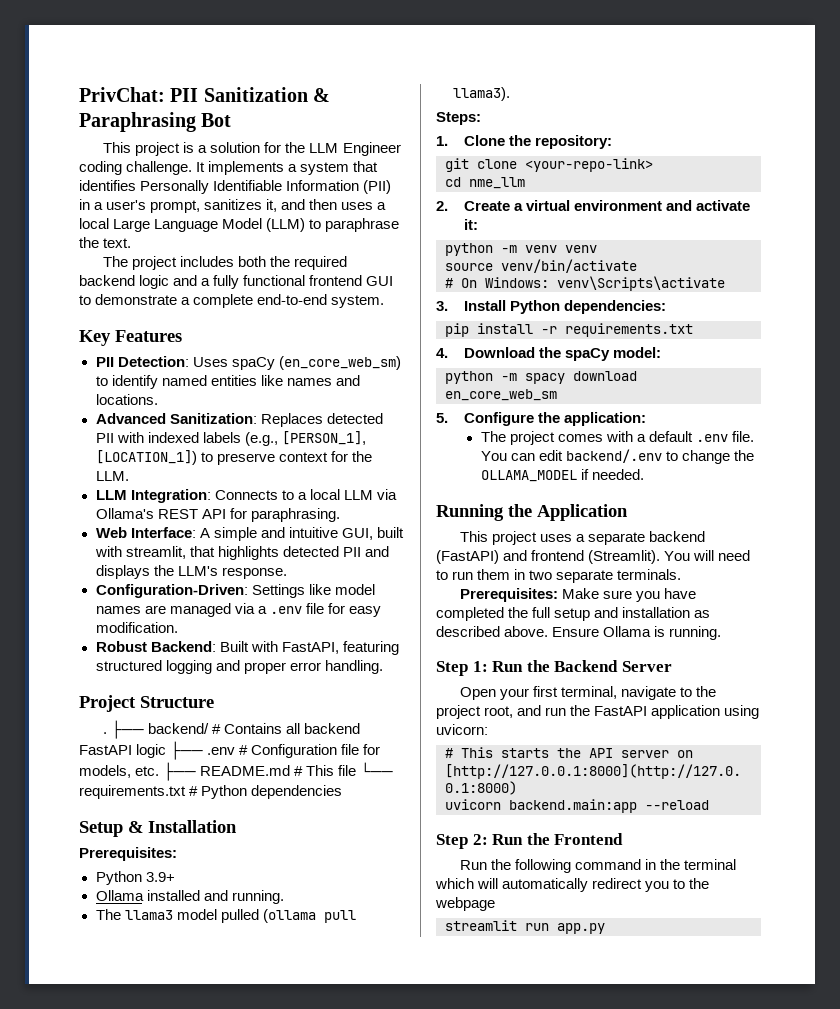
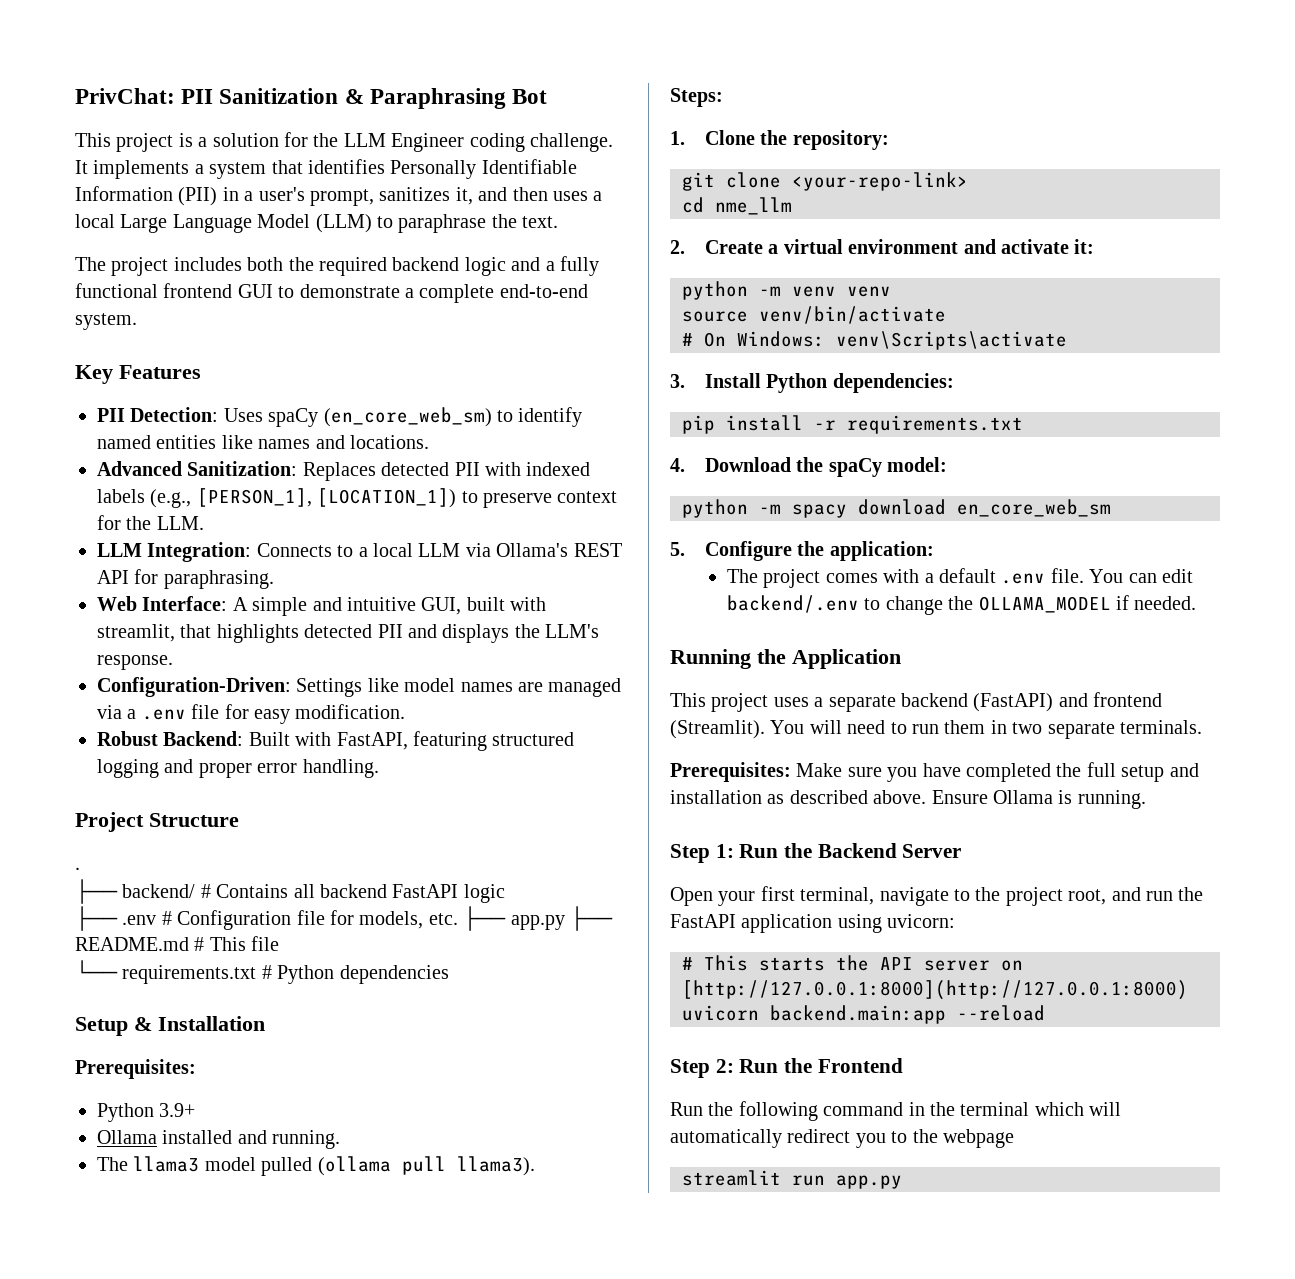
(108, 733) none -> (80, 868) //
(167, 751) none -> (505, 893) //
(197, 771) none -> [510,906,613,931] app.py ├──
(357, 770) none -> (280, 943) //

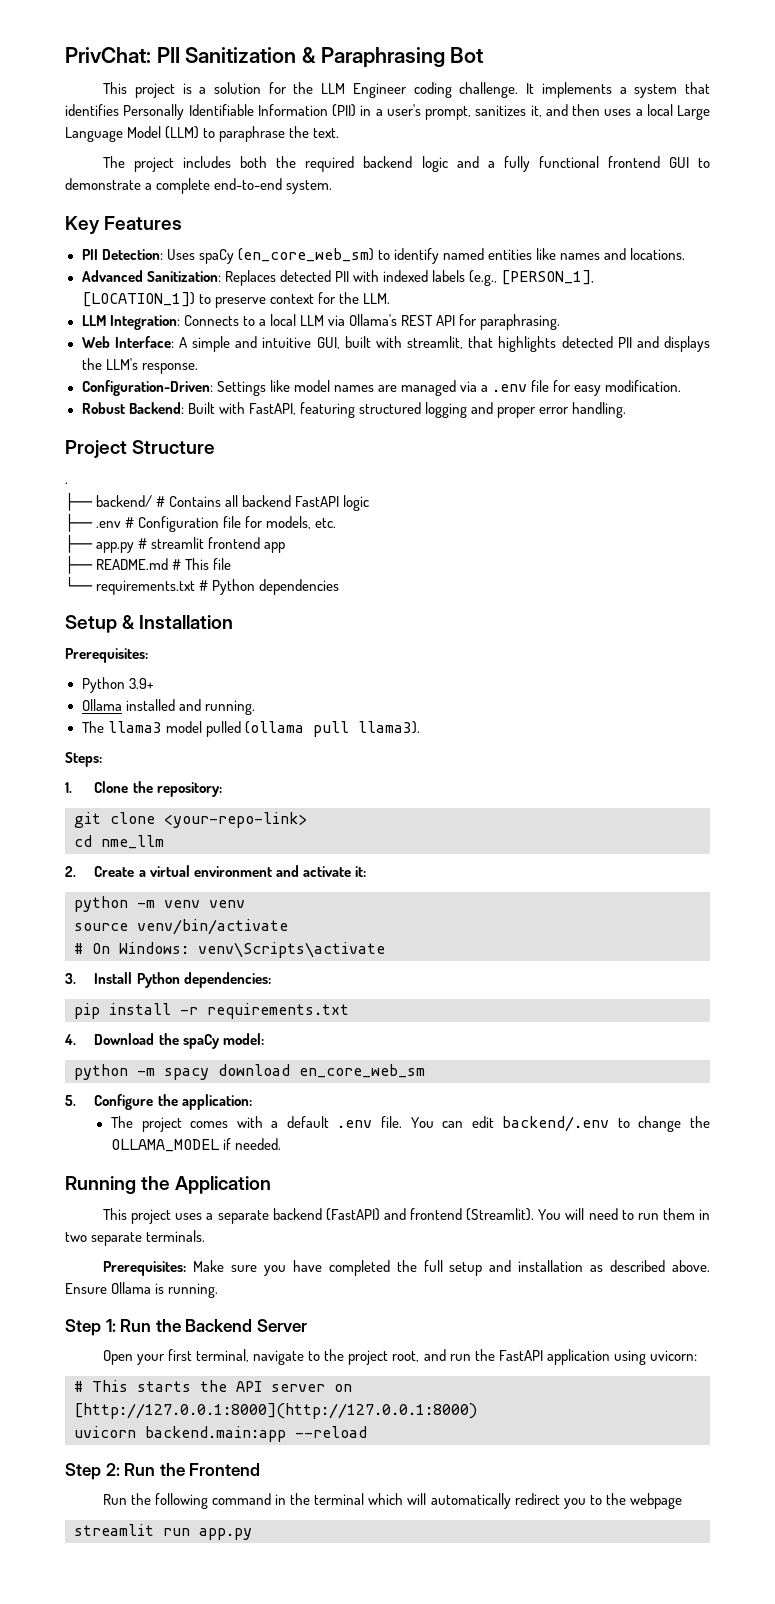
(458, 919) none -> (337, 523) //
(565, 922) none -> [138,537,286,553] # streamlit frontend app //

